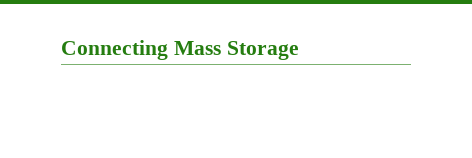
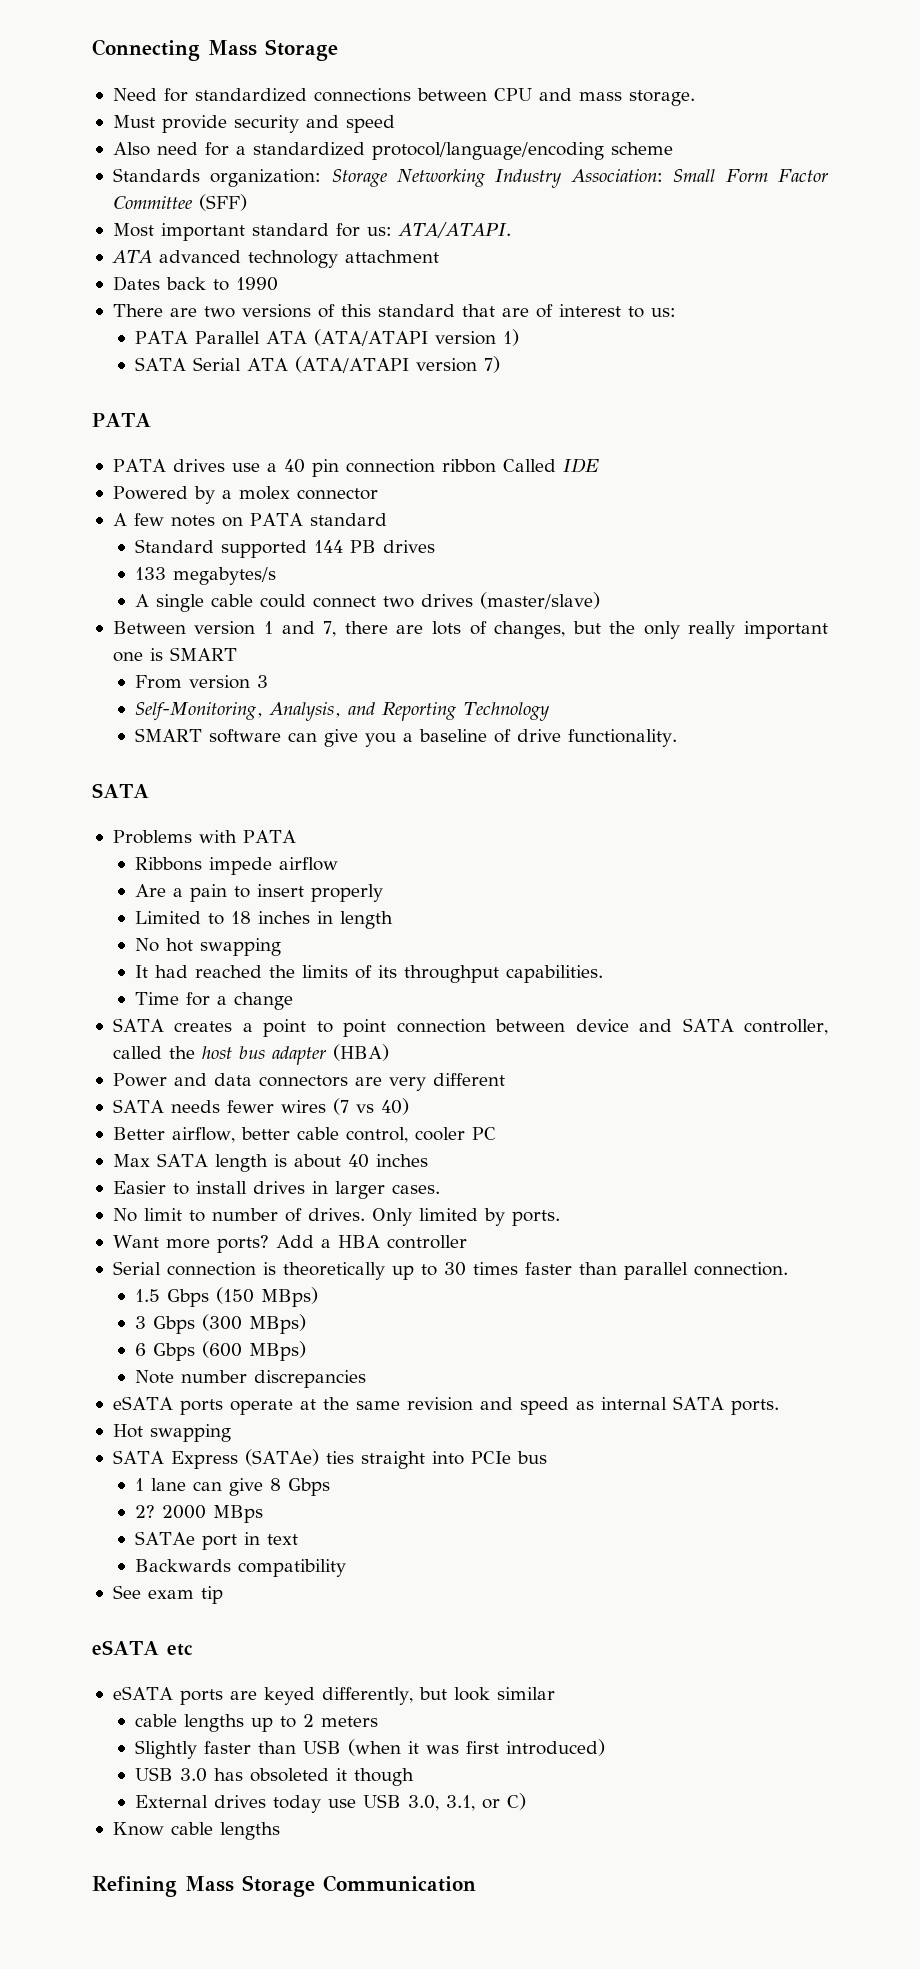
(299, 50) none -> [112,88,695,106] [112,115,395,133] [112,142,673,160] [112,168,830,188] [112,194,247,211] [112,222,511,241] [111,250,439,268] [112,276,278,291] [112,304,676,318] [134,329,519,346] [134,356,500,373] [92,413,151,427] [112,458,599,477] [112,486,378,504] [112,513,387,527] [134,539,435,558] [134,567,276,585] [134,592,600,612] [112,621,828,639] [112,647,237,662] [134,675,268,689] [134,702,550,721] [134,728,677,747] [92,783,149,798] [112,830,296,844] [134,857,338,875] [134,884,383,902] [134,911,393,929] [134,938,281,956] [134,965,603,983] [134,992,293,1010] [112,1018,829,1037] [112,1044,389,1065] [112,1073,505,1091] [112,1098,409,1115] [112,1127,496,1143] [112,1153,428,1172] [112,1181,440,1199] [112,1208,560,1226] [112,1235,467,1253] [112,1261,788,1280] [134,1287,318,1307] [134,1314,306,1334] [134,1341,306,1361] [134,1370,366,1388] [112,1396,779,1415] [112,1424,231,1442] [112,1449,547,1469] [134,1478,330,1496] [134,1505,263,1523] [134,1531,298,1550] [134,1559,346,1577] [112,1585,223,1604] [92,1640,193,1656] [112,1686,555,1705] [134,1714,378,1732] [134,1739,605,1759] [134,1767,414,1786] [134,1793,526,1813] [112,1822,280,1840] [92,1875,476,1897] // Need for standardized connections between CPU and mass storage. // Must provide security and speed // Also need for a standardized protocol/language/encoding scheme // Standards organization: Storage Networking Industry Association: Small Form Factor Committee (SFF) // Most important standard for us: ATA/ATAPI. // ATA advanced technology attachment // Dates back to 1990 // There are two versions of this standard that are of interest to us: // PATA Parallel ATA (ATA/ATAPI version 1) // SATA Serial ATA (ATA/ATAPI version 7) // PATA // PATA drives use a 40 pin connection ribbon Called IDE // Powered by a molex connector // A few notes on PATA standard // Standard supported 144 PB drives // 133 megabytes/s // A single cable could connect two drives (master/slave) // Between version 1 and 7, there are lots of changes, but the only really important one is SMART // From version 3 // Self-Monitoring, Analysis, and Reporting Technology // SMART software can give you a baseline of drive functionality. // SATA // Problems with PATA // Ribbons impede airflow // Are a pain to insert properly // Limited to 18 inches in length // No hot swapping // It had reached the limits of its throughput capabilities. // Time for a change // SATA creates a point to point connection between device and SATA controller, called the host bus adapter (HBA) // Power and data connectors are very different // SATA needs fewer wires (7 vs 40) // Better airflow, better cable control, cooler PC // Max SATA length is about 40 inches // Easier to install drives in larger cases. // No limit to number of drives. Only limited by ports. // Want more ports? Add a HBA controller // Serial connection is theoretically up to 30 times faster than parallel connection. // 1.5 Gbps (150 MBps) // 3 Gbps (300 MBps) // 6 Gbps (600 MBps) // Note number discrepancies // eSATA ports operate at the same revision and speed as internal SATA ports. // Hot swapping // SATA Express (SATAe) ties straight into PCIe bus // 1 lane can give 8 Gbps // 2? 2000 MBps // SATAe port in text // Backwards compatibility // See exam tip // eSATA etc // eSATA ports are keyed differently, but look similar // cable lengths up to 2 meters // Slightly faster than USB (when it was first introduced) // USB 3.0 has obsoleted it though // External drives today use USB 3.0, 3.1, or C) // Know cable lengths // Refining Mass Storage Communication

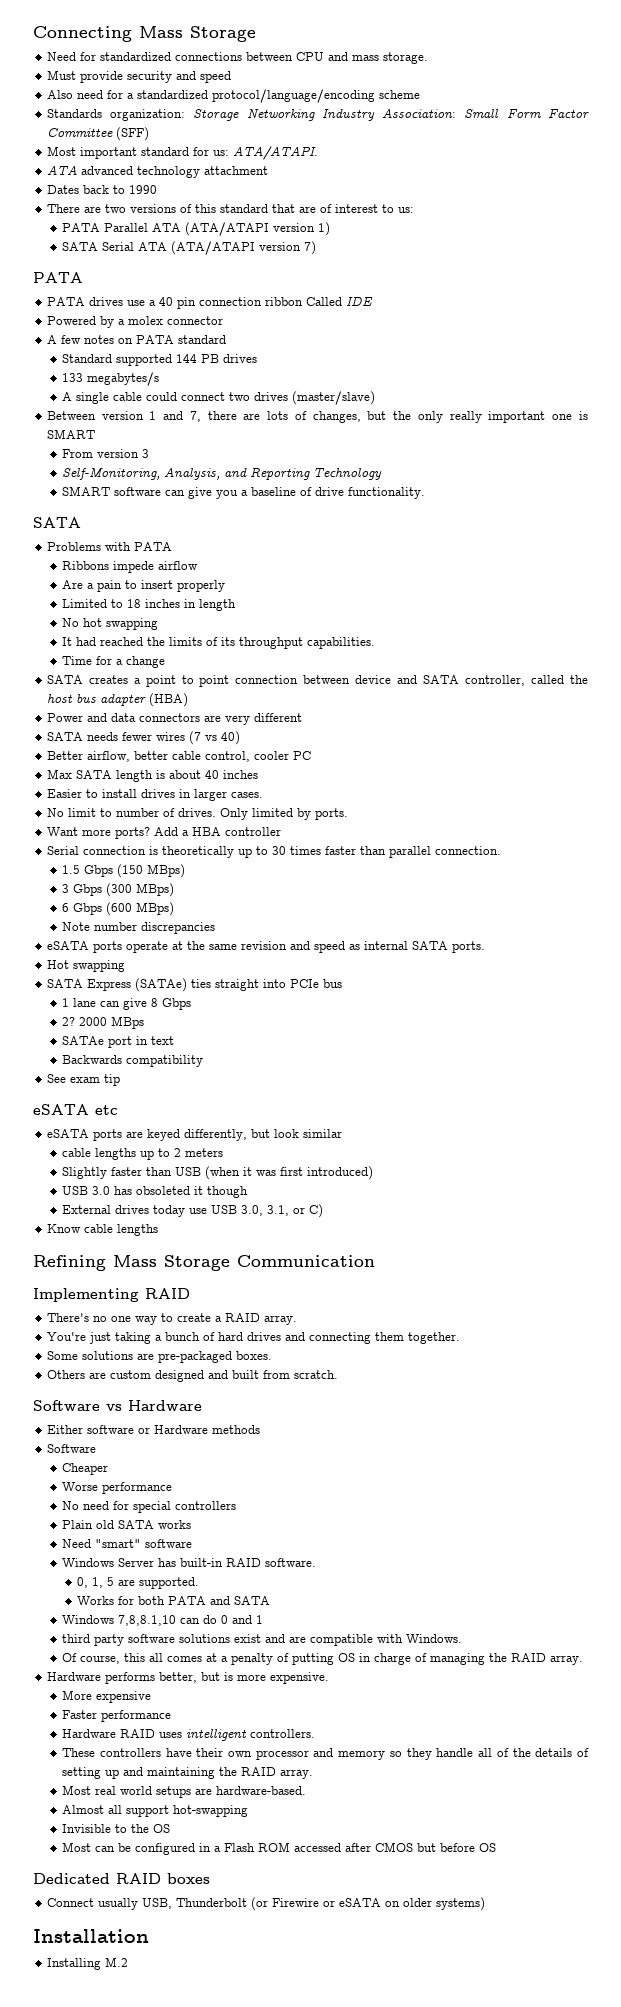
(476, 1883) none -> [33,1288,190,1302] [46,1313,297,1325] [46,1332,460,1344] [46,1351,272,1363] [46,1370,338,1382] [33,1400,202,1411] [46,1425,260,1434] [46,1444,96,1453] [62,1463,109,1475] [62,1482,173,1494] [62,1501,237,1513] [62,1520,192,1529] [62,1539,193,1548] [62,1558,317,1567] [77,1577,200,1589] [77,1596,271,1605] [62,1615,264,1626] [62,1634,463,1646] [62,1653,584,1665] [46,1672,329,1684] [62,1690,152,1703] [62,1710,172,1722] [62,1729,316,1741] [62,1748,589,1760] [62,1767,314,1779] [62,1785,307,1798] [62,1805,249,1817] [62,1824,171,1833] [62,1842,497,1855] [33,1873,210,1884] [46,1897,485,1911] [33,1929,149,1943] [46,1957,128,1970] // Implementing RAID // There's no one way to create a RAID array. // You're just taking a bunch of hard drives and connecting them together. // Some solutions are pre-packaged boxes. // Others are custom designed and built from scratch. // Software vs Hardware // Either software or Hardware methods // Software // Cheaper // Worse performance // No need for special controllers // Plain old SATA works // Need "smart" software // Windows Server has built-in RAID software. // 0, 1, 5 are supported. // Works for both PATA and SATA // Windows 7,8,8.1,10 can do 0 and 1 // third party software solutions exist and are compatible with Windows. // Of course, this all comes at a penalty of putting OS in charge of managing the RAID array. // Hardware performs better, but is more expensive. // More expensive // Faster performance // Hardware RAID uses intelligent controllers. // These controllers have their own processor and memory so they handle all of the details of setting up and maintaining the RAID array. // Most real world setups are hardware-based. // Almost all support hot-swapping // Invisible to the OS // Most can be configured in a Flash ROM accessed after CMOS but before OS // Dedicated RAID boxes // Connect usually USB, Thunderbolt (or Firewire or eSATA on older systems) // Installation // Installing M.2

